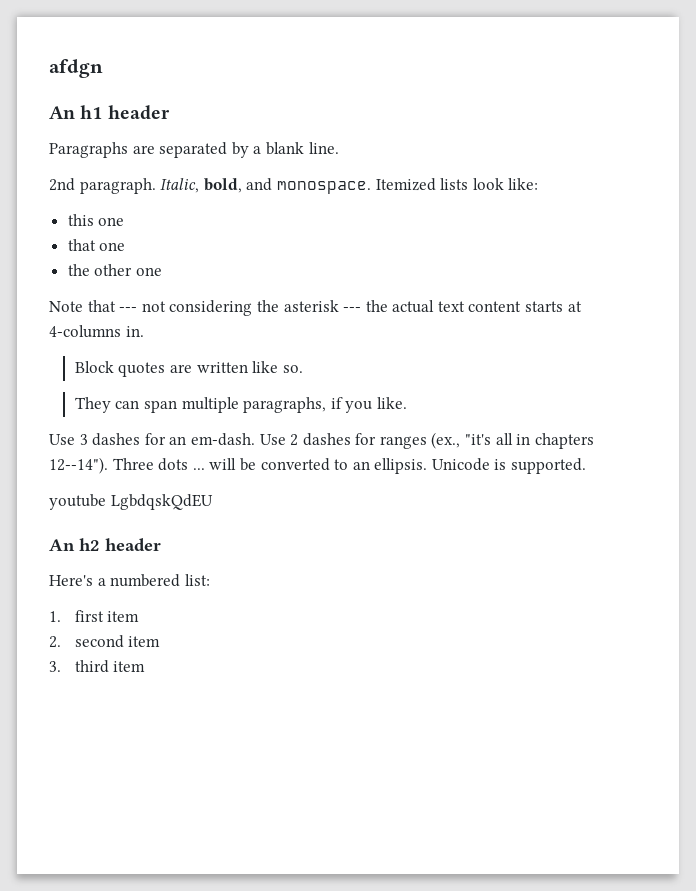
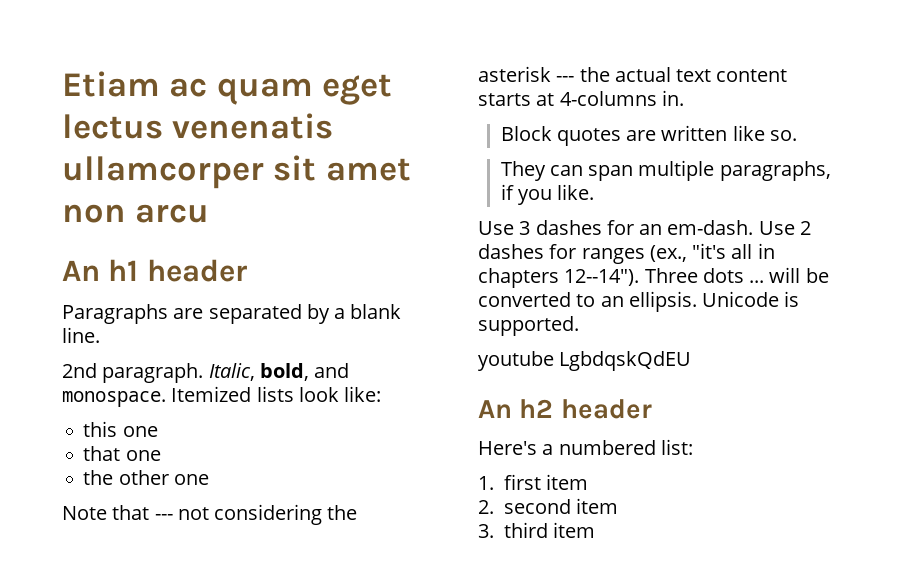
[49,59,103,78] afdgn -> [62,71,392,105] [62,113,334,139] [62,155,411,189] [62,204,210,223] Etiam ac quam eget lectus venenatis ullamcorper sit amet non arcu

